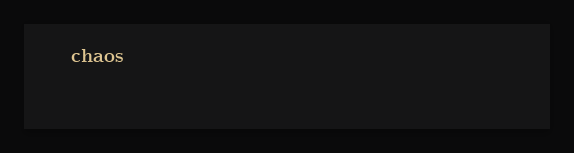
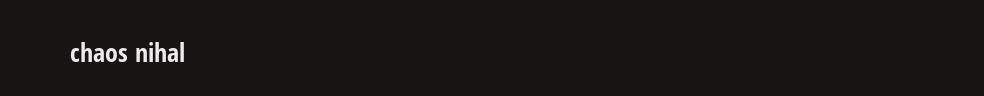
(124, 55) none -> [135,42,186,62] nihal

